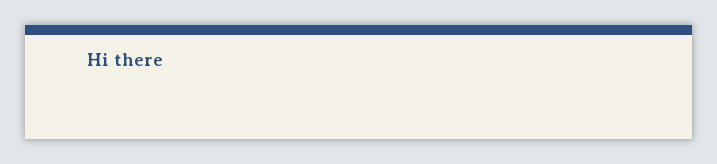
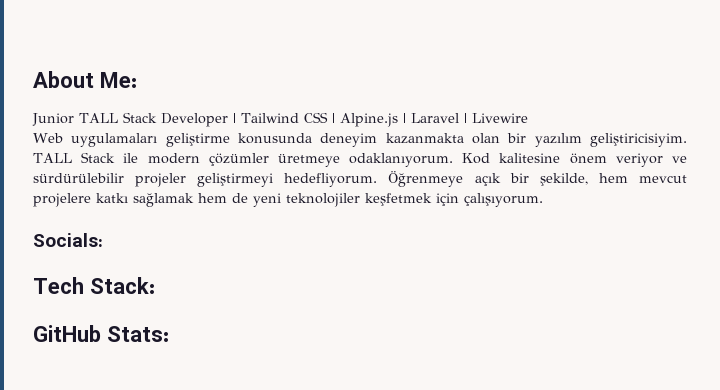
[87,53,163,66] Hi there -> [33,71,137,88] [32,112,528,127] [33,133,688,147] [33,152,687,167] [33,171,687,187] [33,193,543,207] [33,233,103,247] [33,277,155,294] [33,325,169,342] About Me: // Junior TALL Stack Developer | Tailwind CSS | Alpine.js | Laravel | Livewire // Web uygulamaları geliştirme konusunda deneyim kazanmakta olan bir yazılım geliştiricisiyim. TALL Stack ile modern çözümler üretmeye odaklanıyorum. Kod kalitesine önem veriyor ve sürdürülebilir projeler geliştirmeyi hedefliyorum. Öğrenmeye açık bir şekilde, hem mevcut projelere katkı sağlamak hem de yeni teknolojiler keşfetmek için çalışıyorum. // Socials: // Tech Stack: // GitHub Stats:

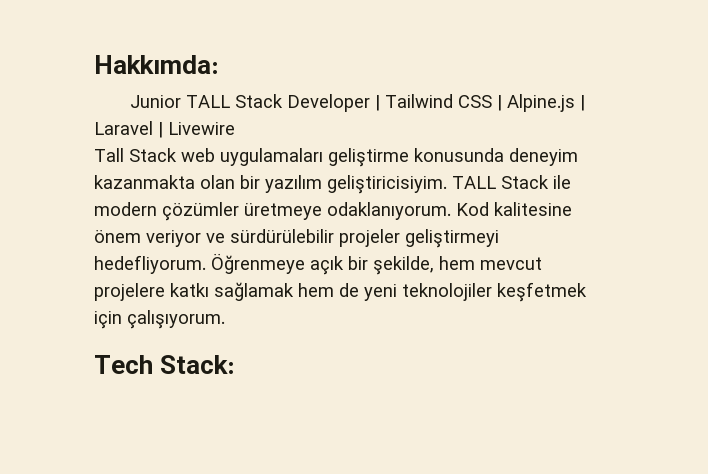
[33,71,137,88] About Me: -> [94,55,219,74] Hakkımda:
[33,133,63,143] Web -> [94,148,215,162] Tall Stack web
[33,233,103,247] // Socials: -> (225, 319) none
[33,325,169,342] // GitHub Stats: -> (236, 364) none

